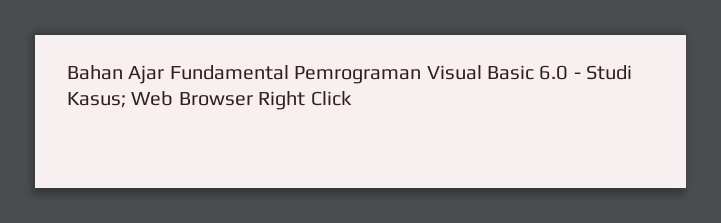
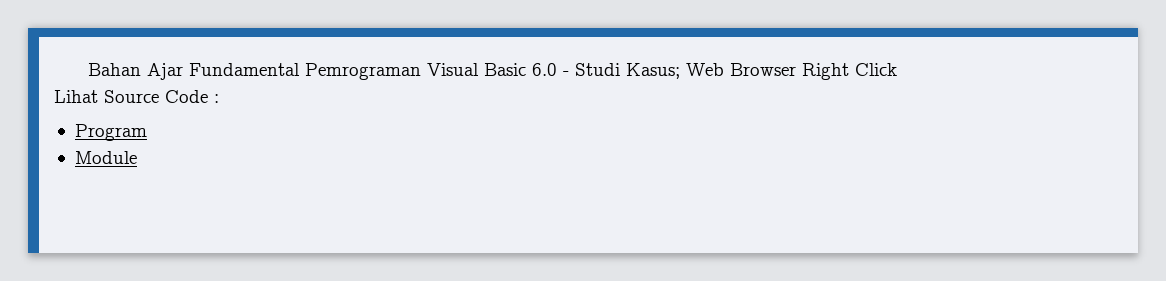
(352, 98) none -> [54,90,219,103] [74,124,147,141] [74,151,137,164] // Lihat Source Code : // Program // Module

